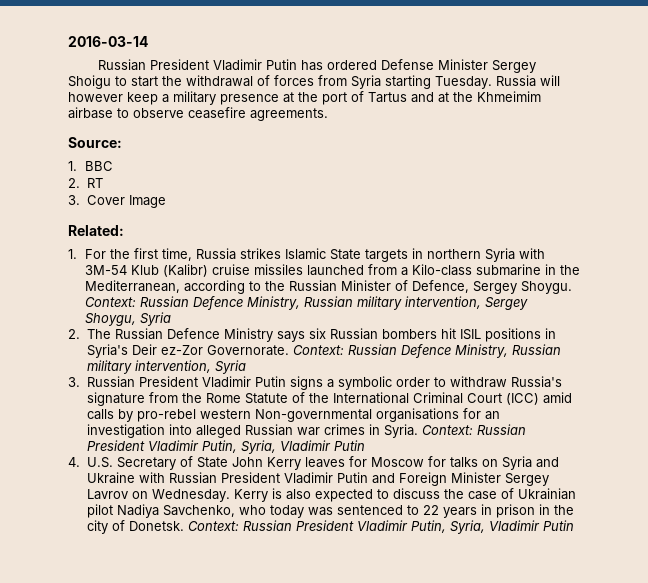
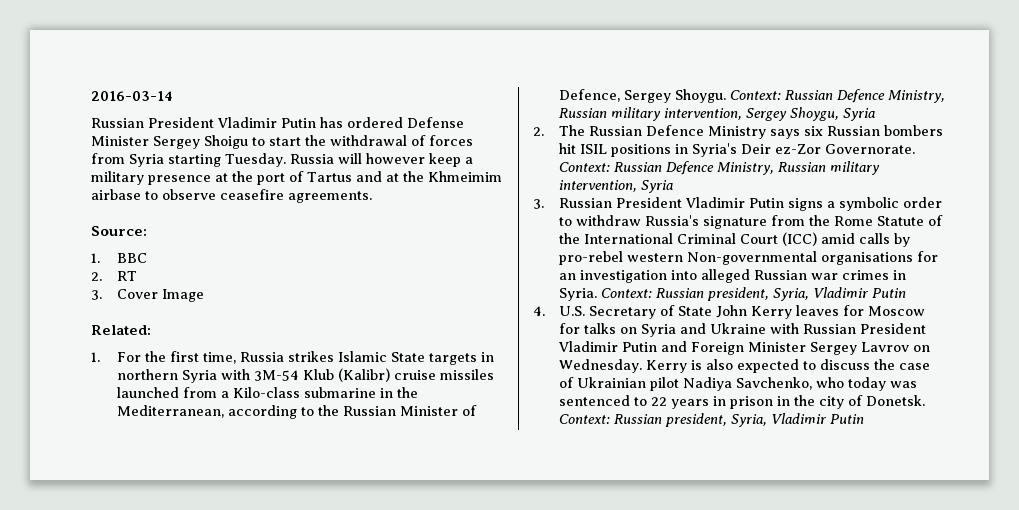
[86,440,237,453] President Vladimir Putin, -> [706,287,769,301] president,
[295,520,446,533] President Vladimir Putin, -> [664,413,727,427] president,

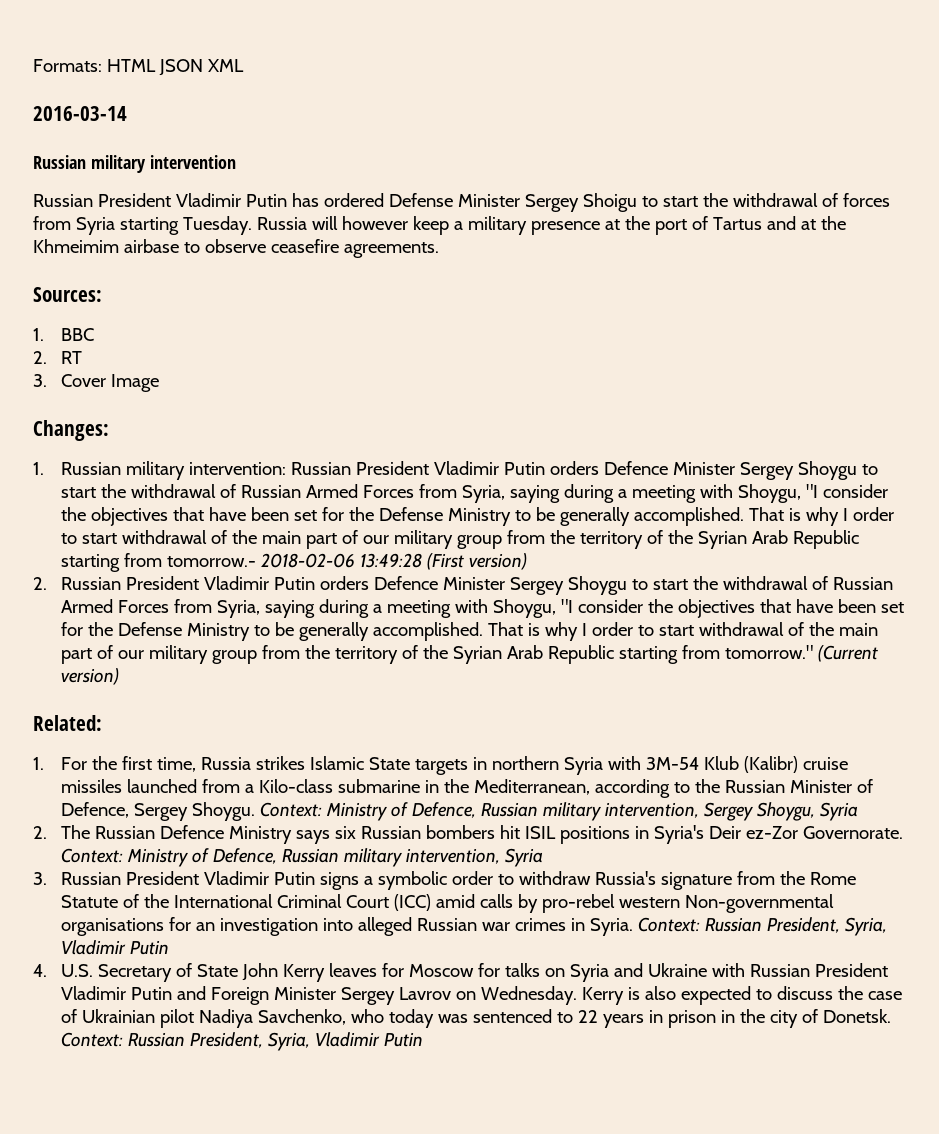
[91,91,172,101] 2016-03-14 -> [33,59,244,76] [33,106,127,121] [33,155,236,173] Formats: HTML JSON XML // 2016-03-14 // Russian military intervention
[91,226,147,236] Source: -> [33,287,102,302] Sources:
(204, 295) none -> [33,420,109,441] [33,461,878,480] [60,484,888,503] [60,507,894,526] [60,530,859,549] [60,553,527,572] [33,576,893,595] [60,599,904,618] [60,622,878,641] [60,645,878,664] [60,668,119,685] // Changes: // 1. Russian military intervention: Russian President Vladimir Putin orders Defence Minister Sergey Shoygu to start the withdrawal of Russian Armed Forces from Syria, saying during a meeting with Shoygu, "I consider the objectives that have been set for the Defense Ministry to be generally accomplished. That is why I order to start withdrawal of the main part of our military group from the territory of the Syrian Arab Republic starting from tomorrow.- 2018-02-06 13:49:28 (First version) // 2. Russian President Vladimir Putin orders Defence Minister Sergey Shoygu to start the withdrawal of Russian Armed Forces from Syria, saying during a meeting with Shoygu, "I consider the objectives that have been set for the Defense Ministry to be generally accomplished. That is why I order to start withdrawal of the main part of our military group from the territory of the Syrian Arab Republic starting from tomorrow." (Current version)
[784,89,945,103] Russian Defence Ministry, -> [325,802,476,821] Ministry of Defence,
[613,161,774,175] Russian Defence Ministry, -> [126,848,277,867] Ministry of Defence,
[706,287,769,301] president, -> [766,917,840,934] President,
[664,413,727,427] president, -> [189,1032,263,1049] President,

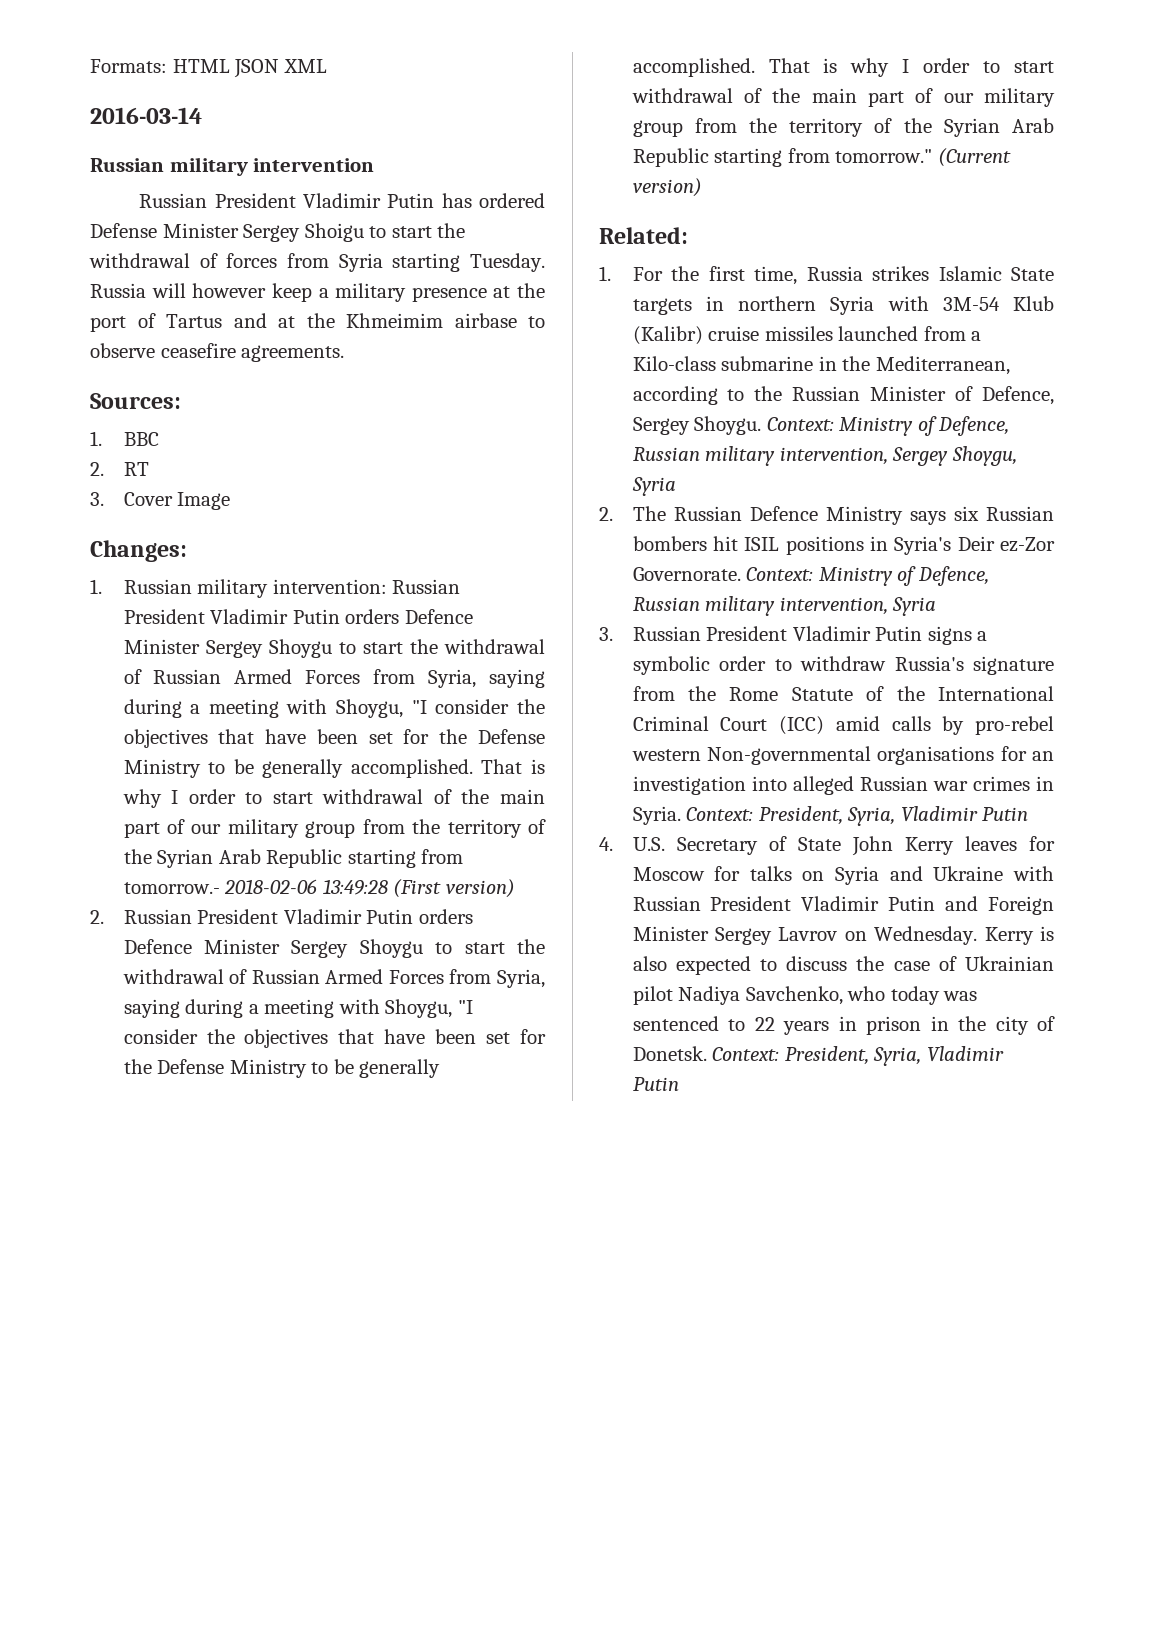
[704,918,762,932] Russian -> (754, 814) none
[127,1033,185,1047] Russian -> (780, 1054) none

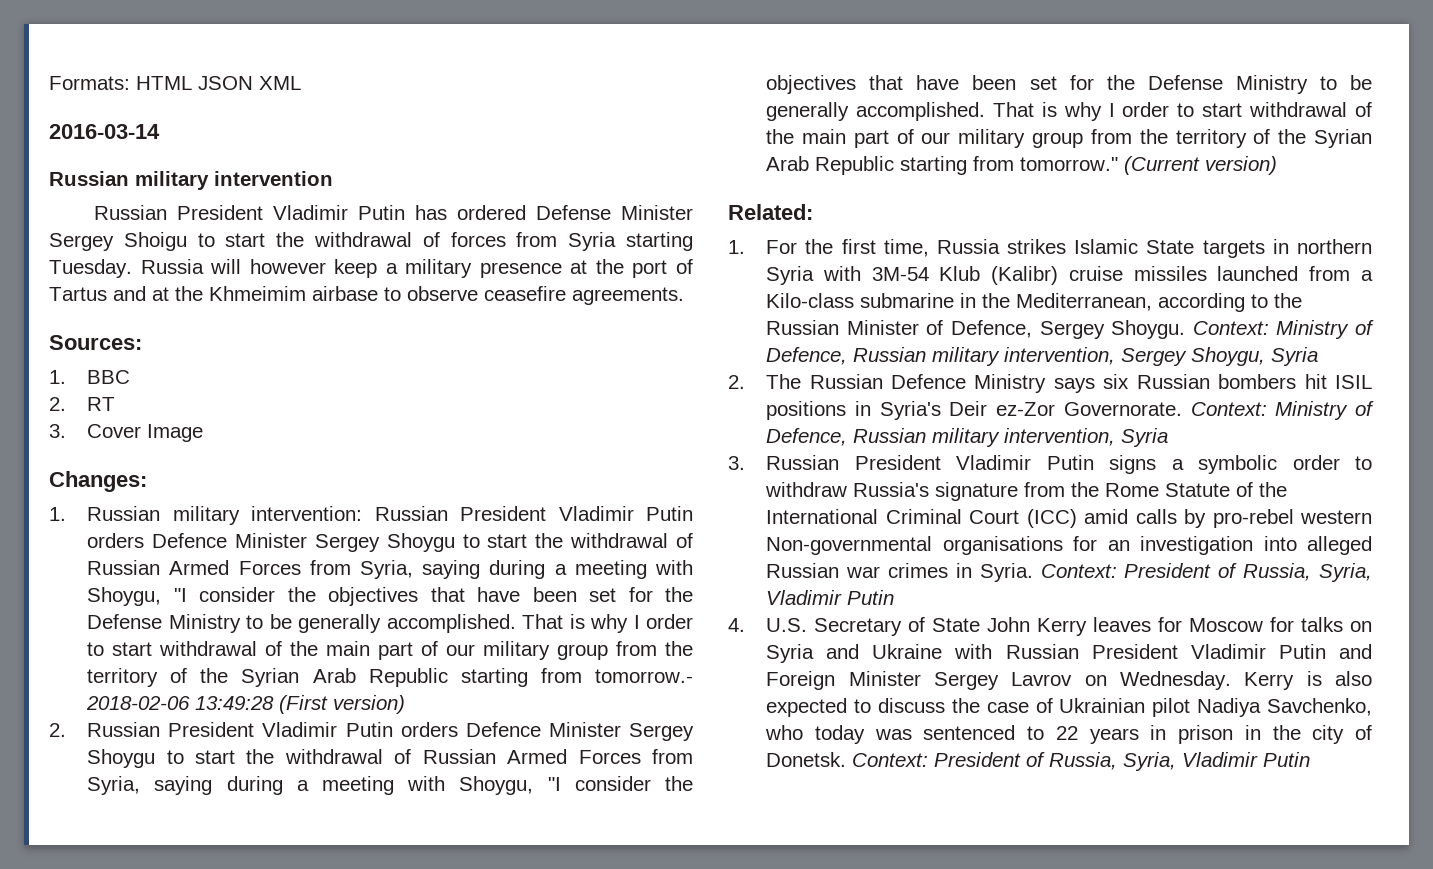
[758,806,843,825] President, -> [1124,563,1312,581] President of Russia,
[784,1046,869,1065] President, -> [934,752,1118,770] President of Russia,

